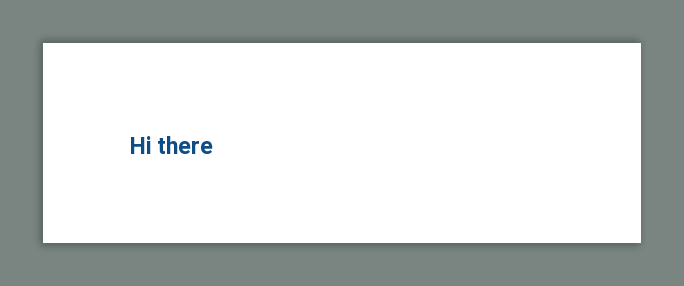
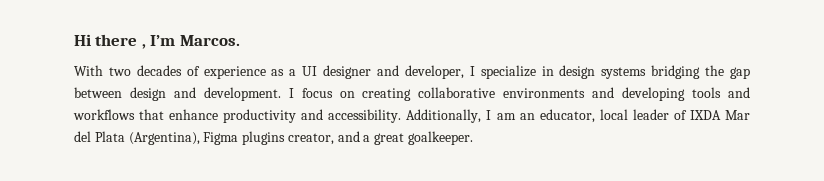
(214, 145) none -> [141,35,240,49] [74,65,751,79] [74,87,750,101] [73,109,751,123] [74,131,474,145] , I’m Marcos. // With two decades of experience as a UI designer and developer, I specialize in design systems bridging the gap between design and development. I focus on creating collaborative environments and developing tools and workflows that enhance productivity and accessibility. Additionally, I am an educator, local leader of IXDA Mar del Plata (Argentina), Figma plugins creator, and a great goalkeeper.

